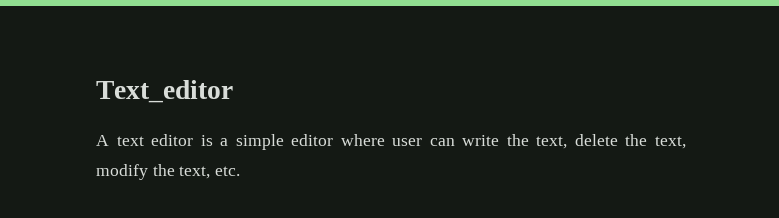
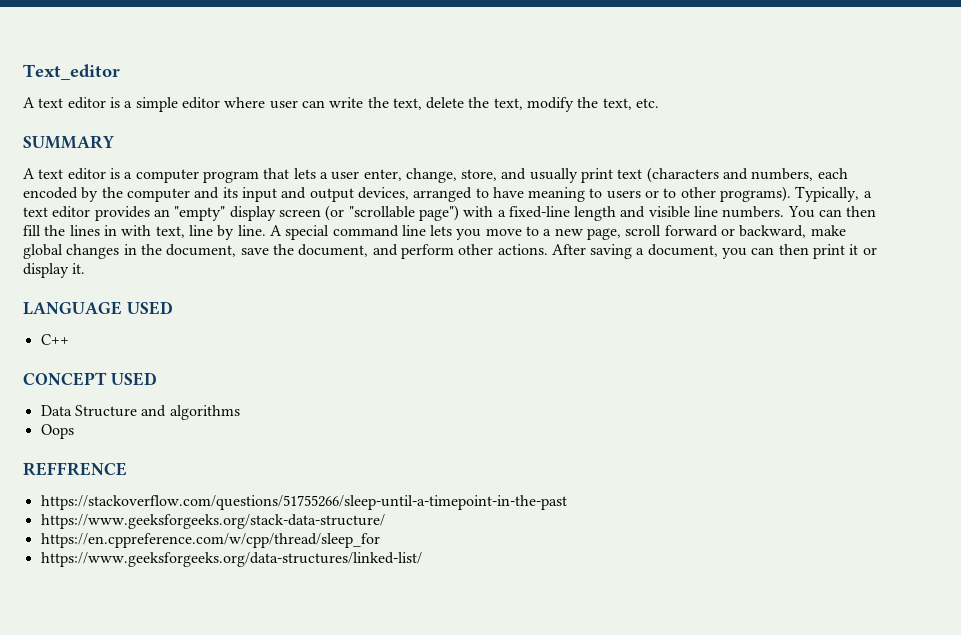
(241, 171) none -> [23,135,114,149] [23,167,848,183] [23,186,872,202] [23,205,877,221] [23,225,846,240] [23,244,877,259] [23,263,86,278] [23,301,173,315] [40,334,69,345] [23,372,157,386] [40,405,240,420] [40,424,74,439] [23,462,127,476] [40,495,567,510] [40,514,385,529] [40,533,380,548] [40,552,422,567] // SUMMARY // A text editor is a computer program that lets a user enter, change, store, and usually print text (characters and numbers, each encoded by the computer and its input and output devices, arranged to have meaning to users or to other programs). Typically, a text editor provides an "empty" display screen (or "scrollable page") with a fixed-line length and visible line numbers. You can then fill the lines in with text, line by line. A special command line lets you move to a new page, scroll forward or backward, make global changes in the document, save the document, and perform other actions. After saving a document, you can then print it or display it. // LANGUAGE USED // C++ // CONCEPT USED // Data Structure and algorithms // Oops // REFFRENCE // https://stackoverflow.com/questions/51755266/sleep-until-a-timepoint-in-the-past // https://www.geeksforgeeks.org/stack-data-structure/ // https://en.cppreference.com/w/cpp/thread/sleep_for // https://www.geeksforgeeks.org/data-structures/linked-list/

